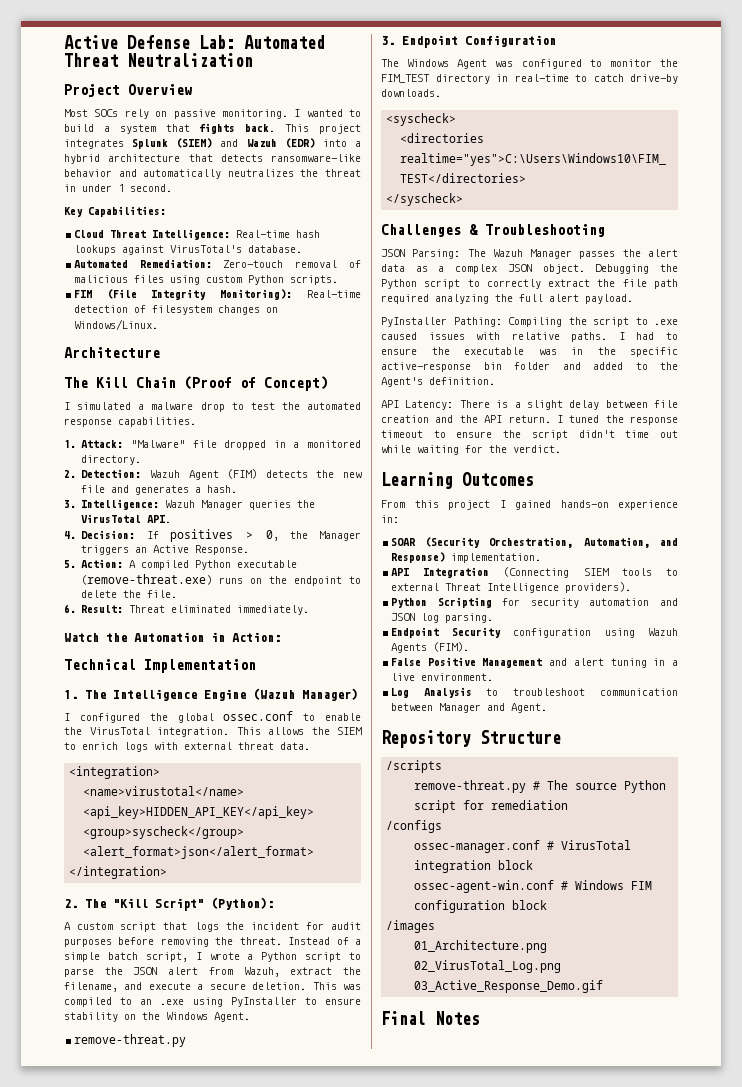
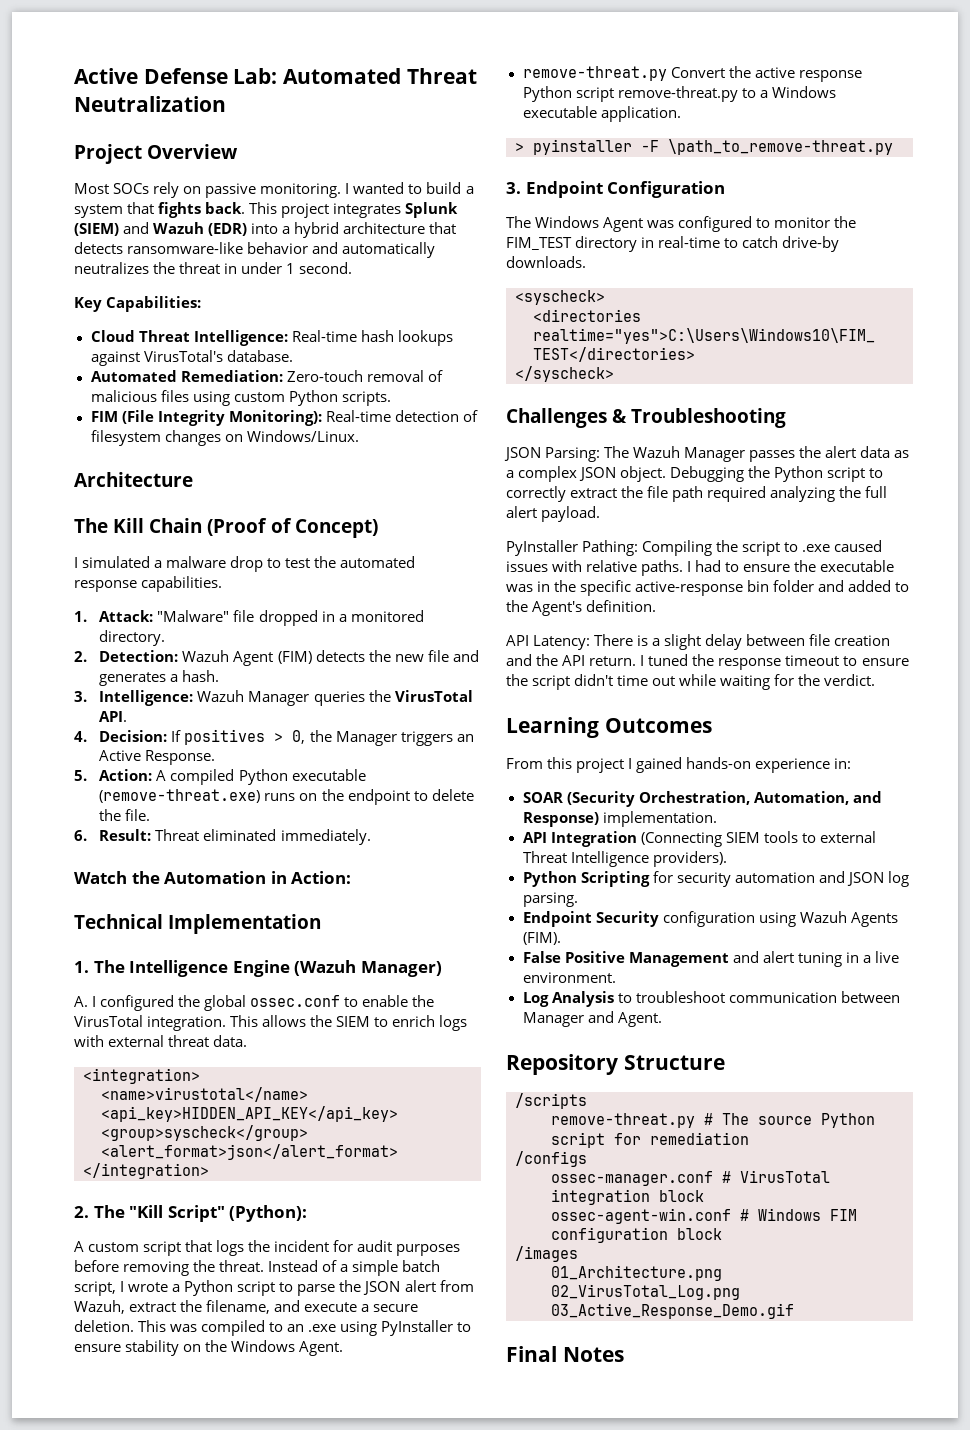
(358, 694) none -> [74,996,88,1007] A.
(186, 1040) none -> [670,66,862,82] [522,86,836,102] [522,106,681,122] [515,139,893,155] Convert the active response Python script remove-threat.py to a Windows executable application. // > pyinstaller -F \path_to_remove-threat.py

